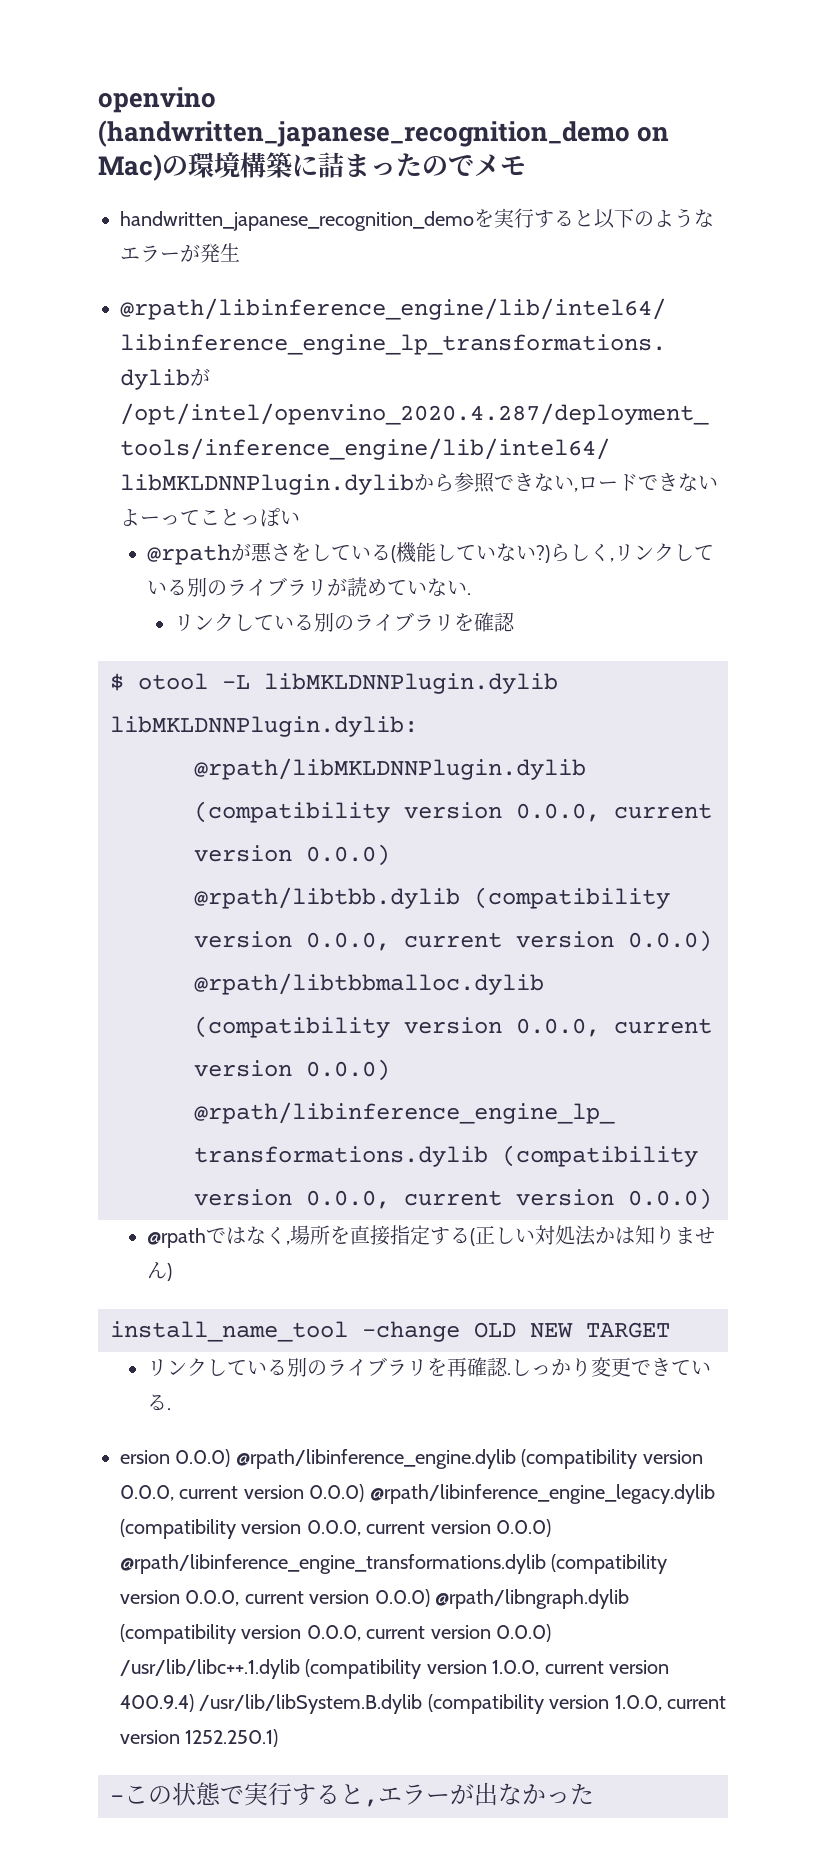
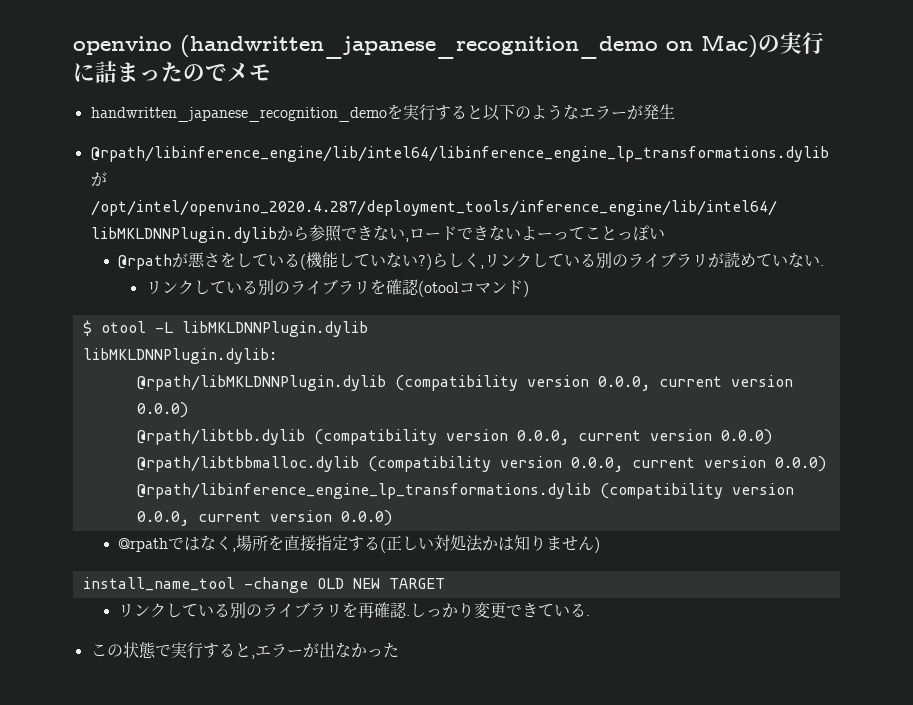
[188,152,292,178] 環境構築 -> [780,32,824,54] 実行
(516, 622) none -> [417,280,529,297] (otoolコマンド)
[120,1449,703,1469] [120,1484,715,1504] [120,1519,551,1539] [120,1554,668,1574] [120,1589,629,1609] [120,1624,551,1644] [120,1659,669,1679] [120,1694,726,1714] [120,1729,279,1747] [110,1795,124,1803] ersion 0.0.0) @rpath/libinference_engine.dylib (compatibility version 0.0.0, current version 0.0.0) @rpath/libinference_engine_legacy.dylib (compatibility version 0.0.0, current version 0.0.0) @rpath/libinference_engine_transformations.dylib (compatibility version 0.0.0, current version 0.0.0) @rpath/libngraph.dylib (compatibility version 0.0.0, current version 0.0.0) /usr/lib/libc++.1.dylib (compatibility version 1.0.0, current version 400.9.4) /usr/lib/libSystem.B.dylib (compatibility version 1.0.0, current version 1252.250.1) // - -> (591, 615) none

